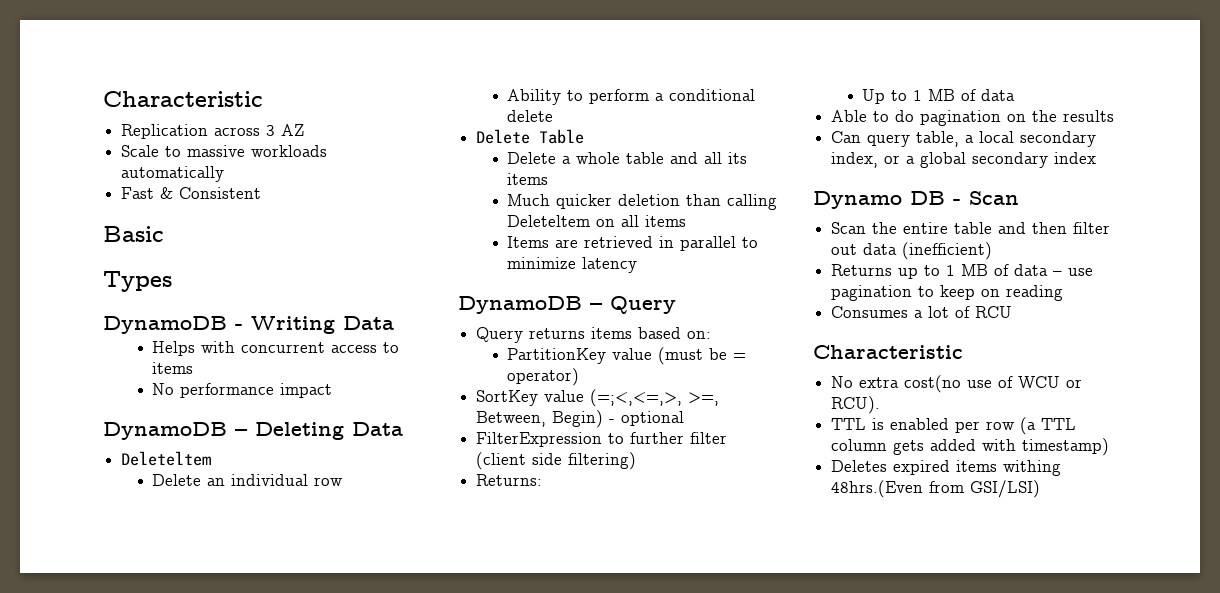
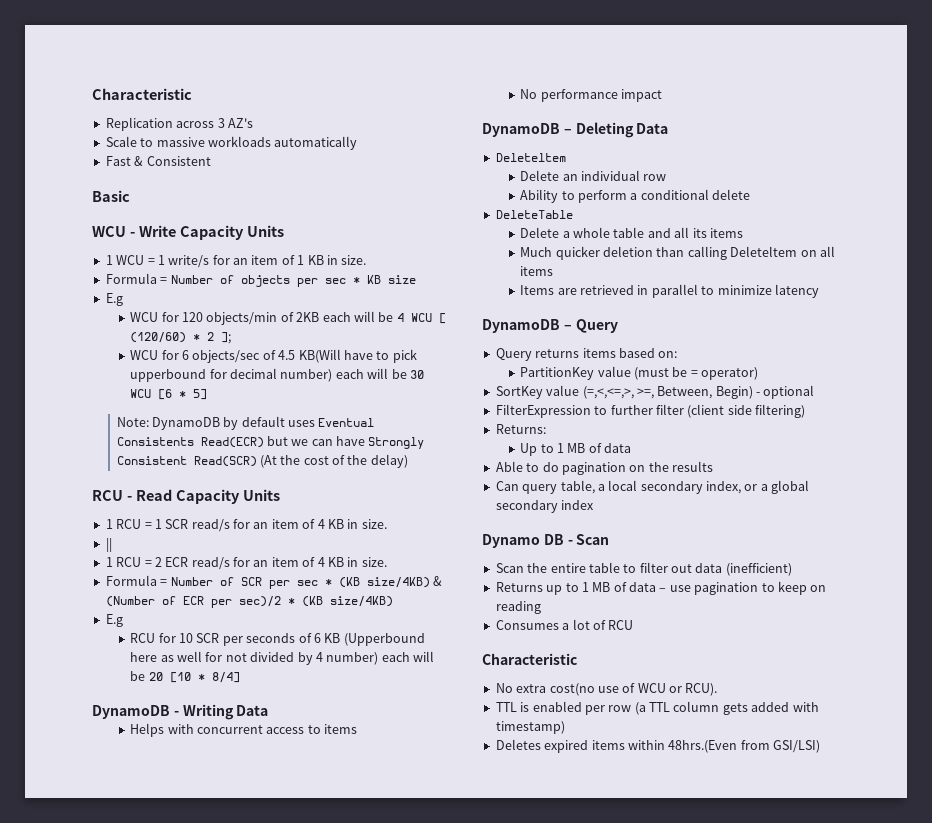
[281,124,305,136] AZ -> [227,118,253,128] AZ's
[103,271,172,292] Types -> [92,225,284,240] [105,255,367,268] [105,273,416,287] [105,293,123,306] [130,311,446,325] [130,332,232,344] [130,349,417,363] [130,368,424,382] [130,389,208,400] [116,416,375,430] [116,436,425,449] [116,454,408,468] [92,489,280,504] [105,519,387,532] [105,538,112,552] [105,557,387,570] [105,575,442,589] [105,596,393,608] [105,614,123,627] [130,633,425,646] [130,651,435,665] [130,671,240,683] WCU - Write Capacity Units // 1 WCU = 1 write/s for an item of 1 KB in size. // Formula = Number of objects per sec * KB size // E.g // WCU for 120 objects/min of 2KB each will be 4 WCU [ (120/60) * 2 ]; // WCU for 6 objects/sec of 4.5 KB(Will have to pick upperbound for decimal number) each will be 30 WCU [6 * 5] // Note: DynamoDB by default uses Eventual Consistents Read(ECR) but we can have Strongly Consistent Read(SCR) (At the cost of the delay) // RCU - Read Capacity Units // 1 RCU = 1 SCR read/s for an item of 4 KB in size. // || // 1 RCU = 2 ECR read/s for an item of 4 KB in size. // Formula = Number of SCR per sec * (KB size/4KB) & (Number of ECR per sec)/2 * (KB size/4KB) // E.g // RCU for 10 SCR per seconds of 6 KB (Upperbound here as well for not divided by 4 number) each will be 20 [10 * 8/4]
[476,129,585,144] Delete Table -> [495,210,573,219] DeleteTable
[590,389,683,407] (=;<,<=,>, -> [582,386,634,399] (=,<,<=,>,
[998,222,1068,234] and then -> [623,564,637,573] to
[1003,460,1062,476] withing -> [627,740,665,750] within

